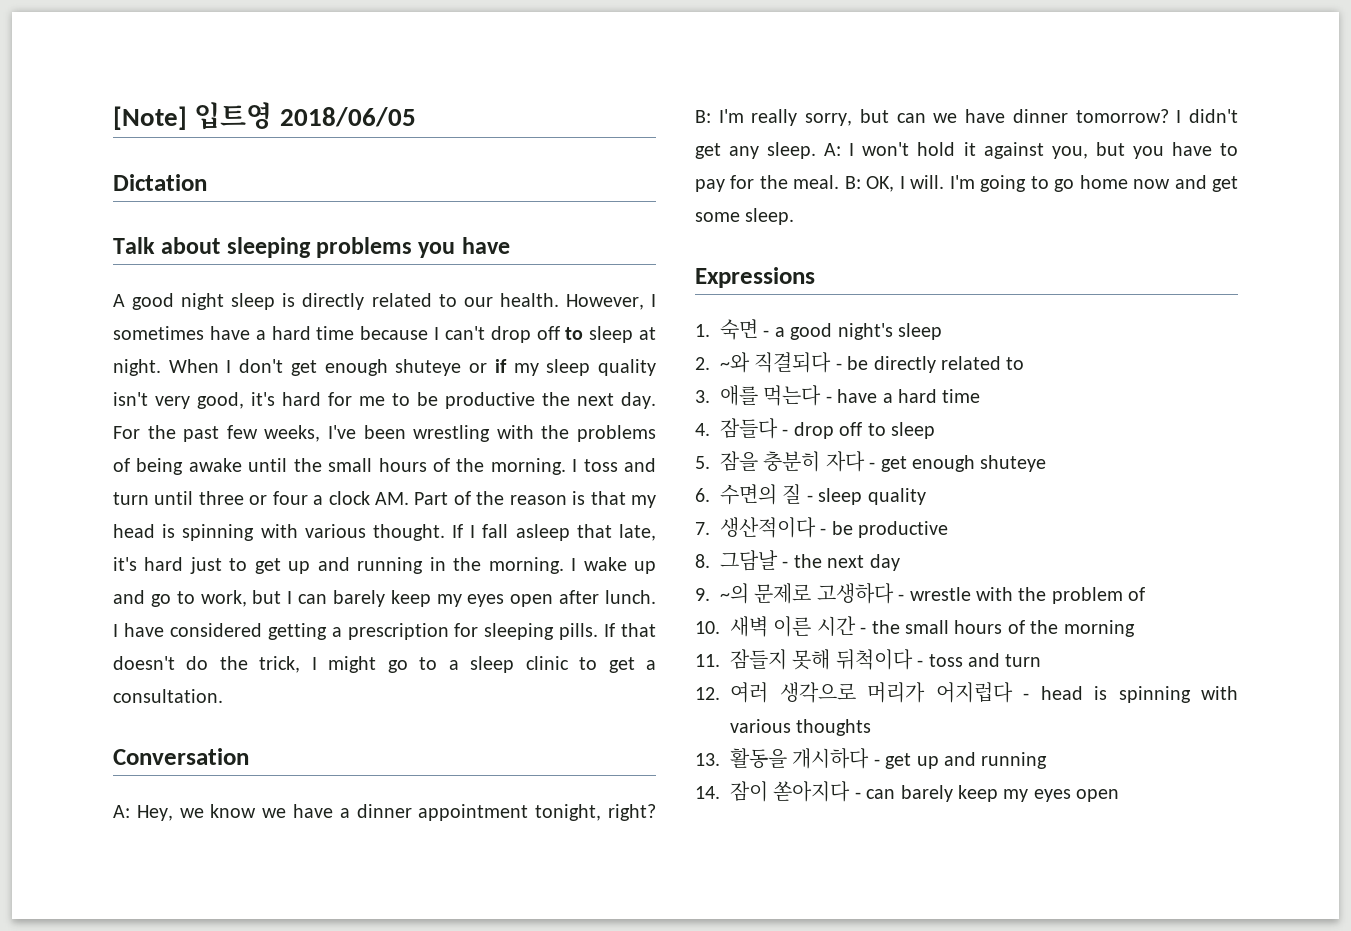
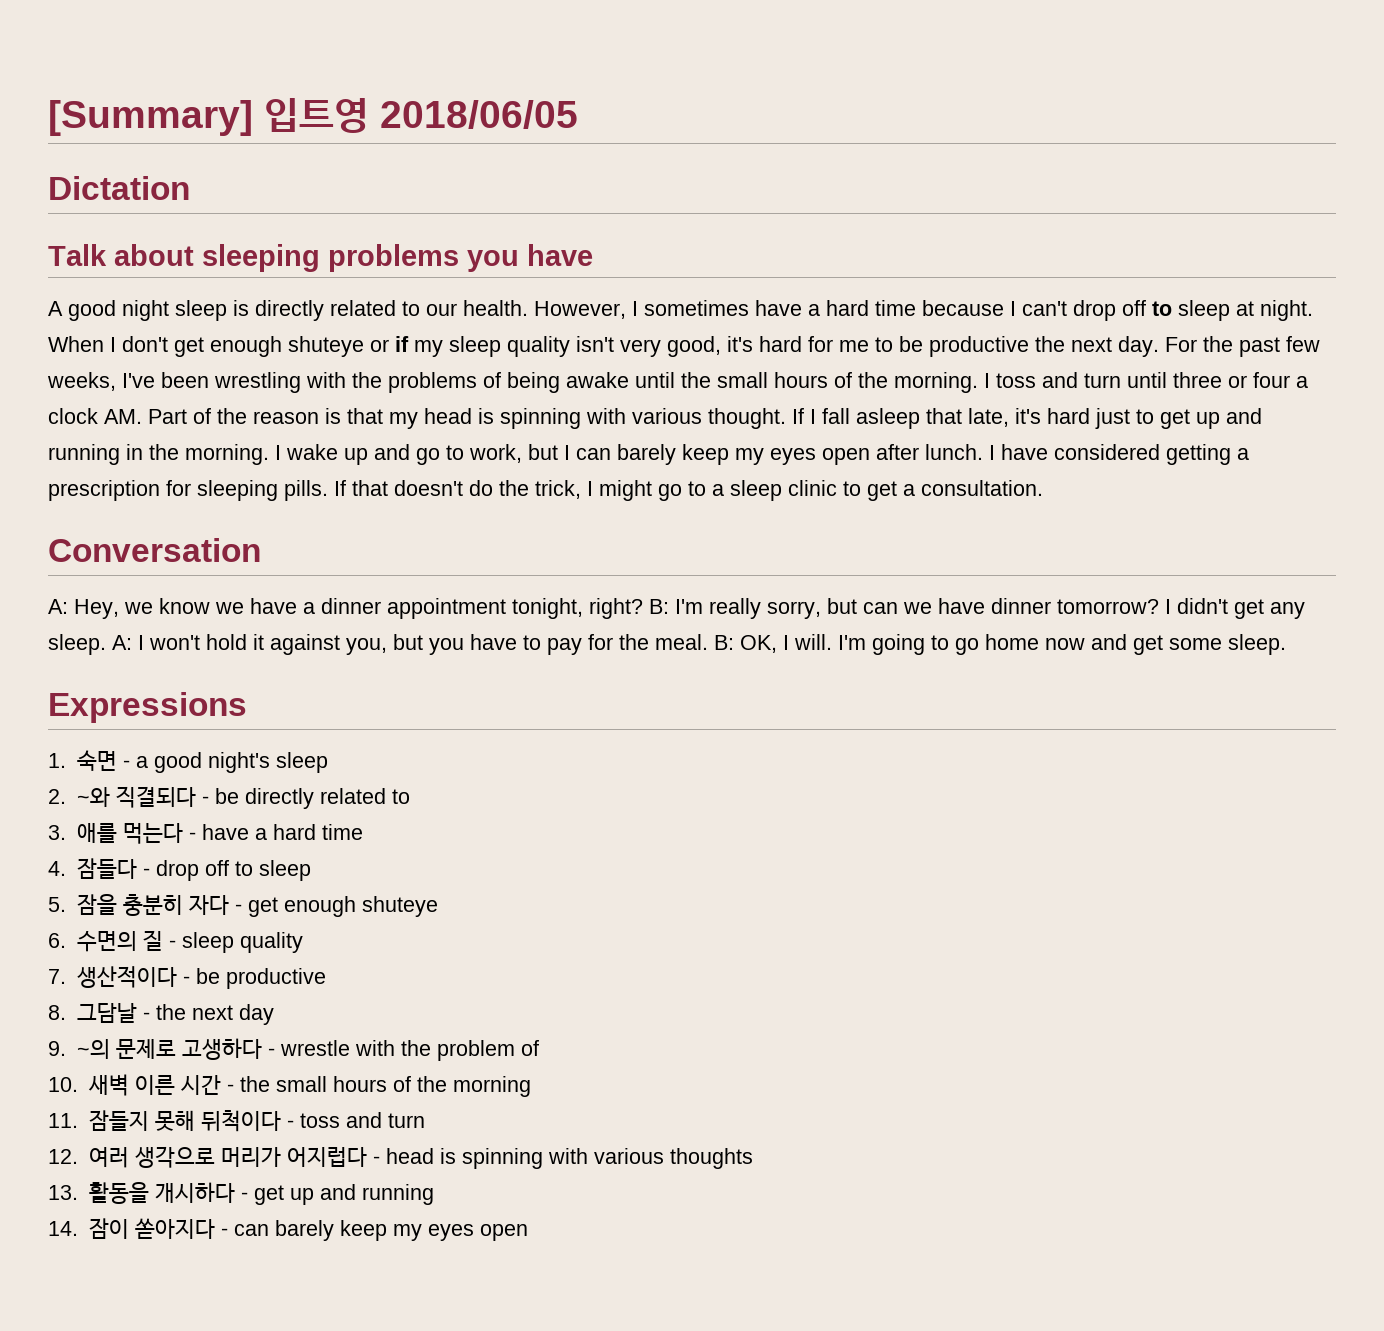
[113,106,187,130] [Note] -> [48,100,253,136] [Summary]

